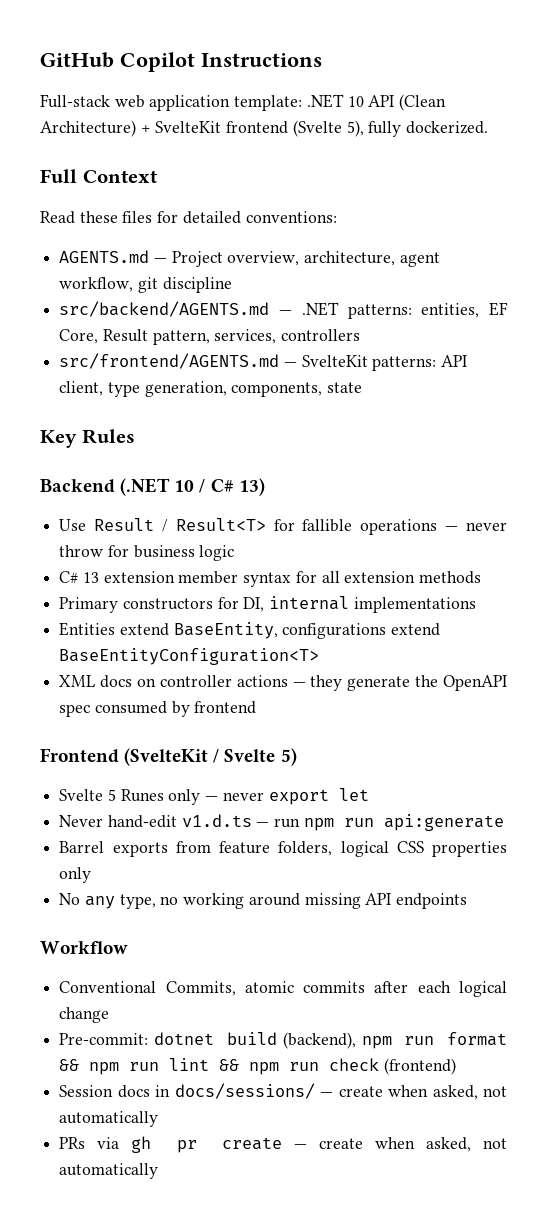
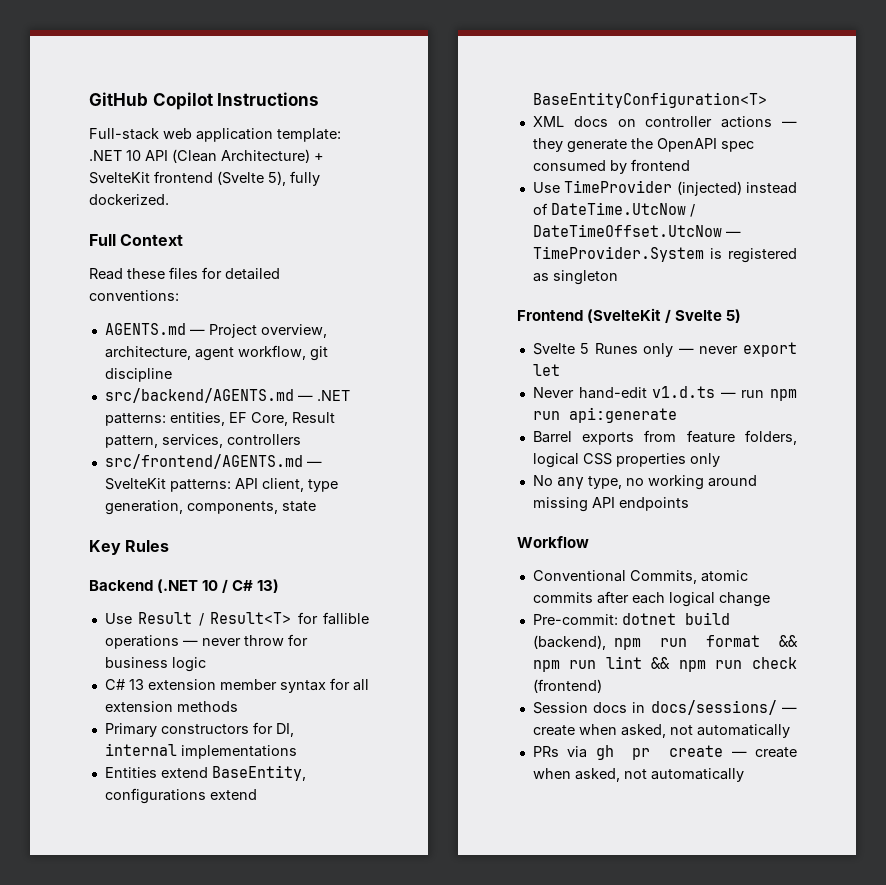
(257, 707) none -> [532,180,797,196] [532,202,695,217] [532,224,741,237] [532,246,797,263] [532,270,618,285] // Use TimeProvider (injected) instead of DateTime.UtcNow / DateTimeOffset.UtcNow — TimeProvider.System is registered as singleton

